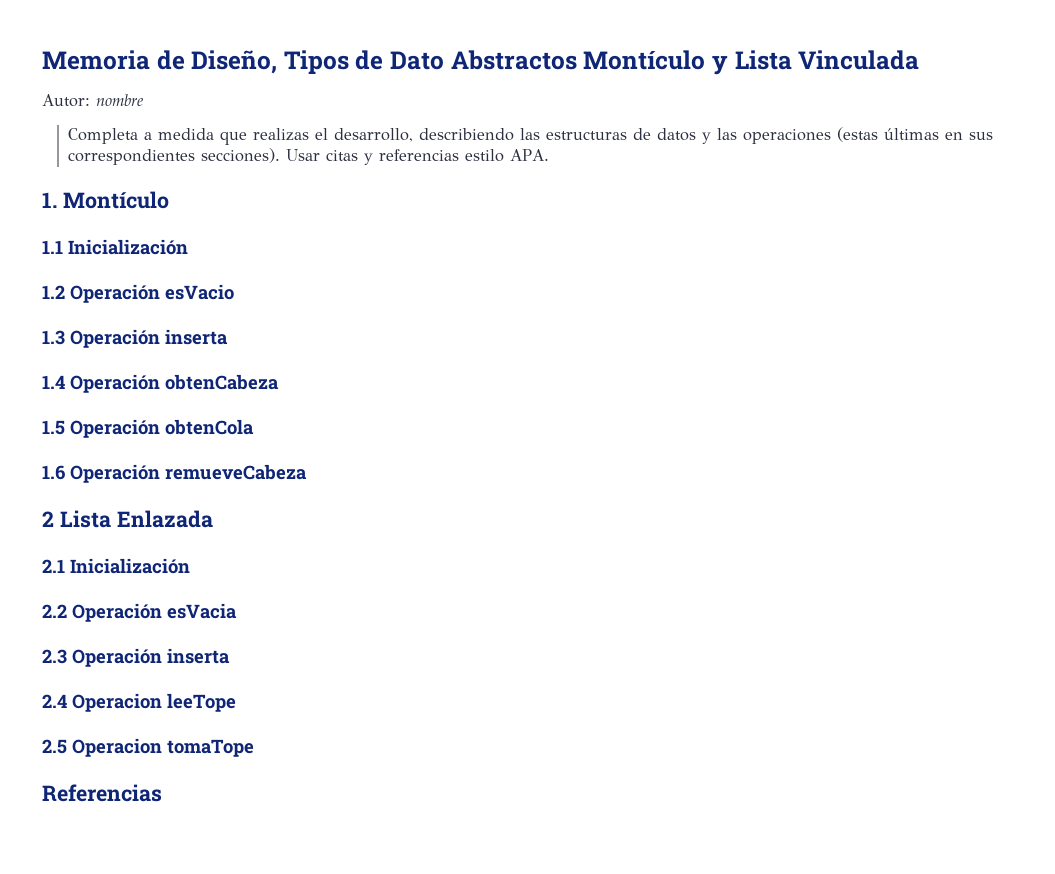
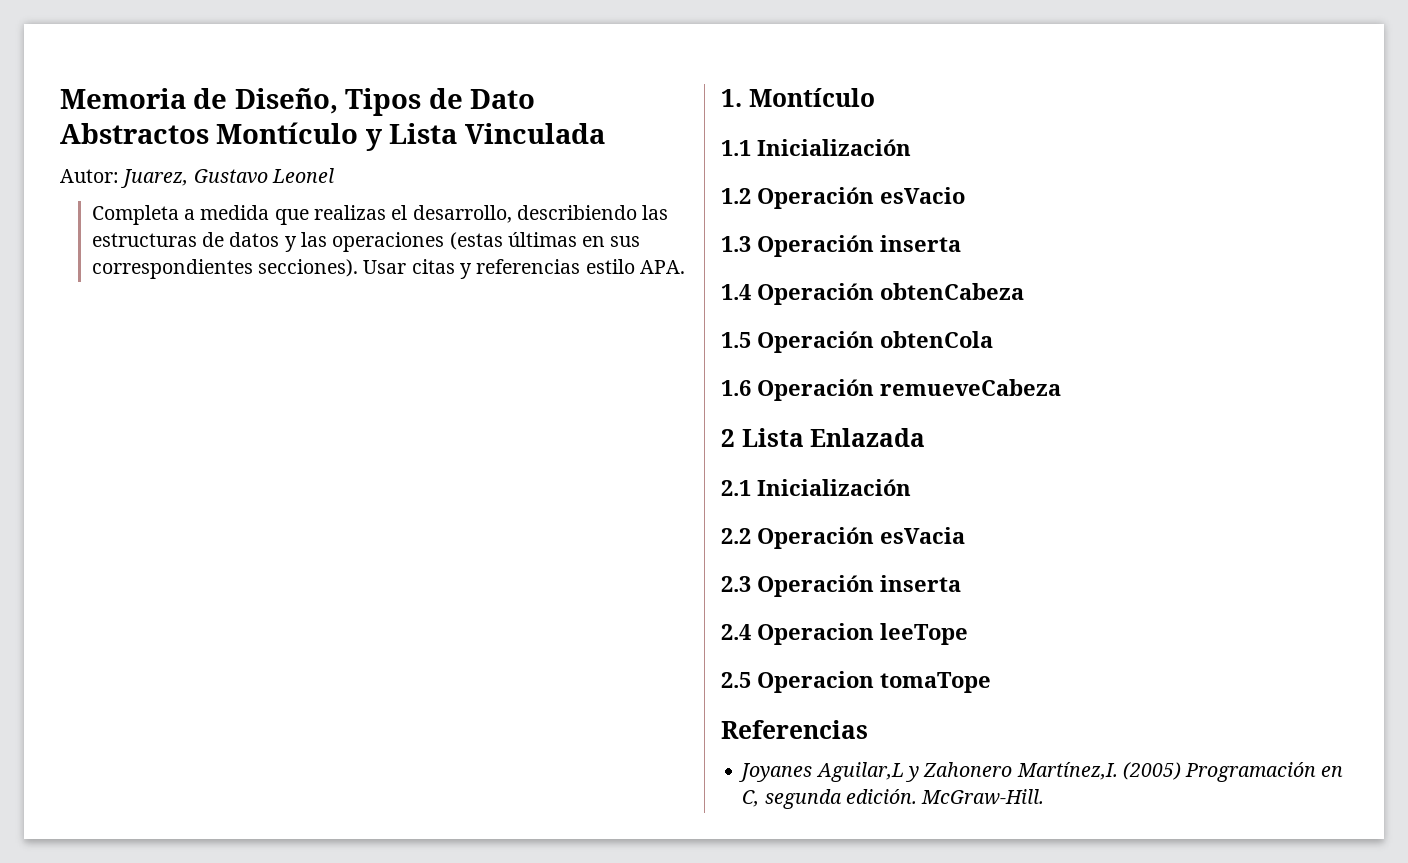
[96,94,144,106] nombre -> [120,168,334,188] Juarez, Gustavo Leonel
(162, 793) none -> [738,762,1344,782] [742,789,1045,809] // Joyanes Aguilar,L y Zahonero Martínez,I. (2005) Programación en C, segunda edición. McGraw-Hill.

